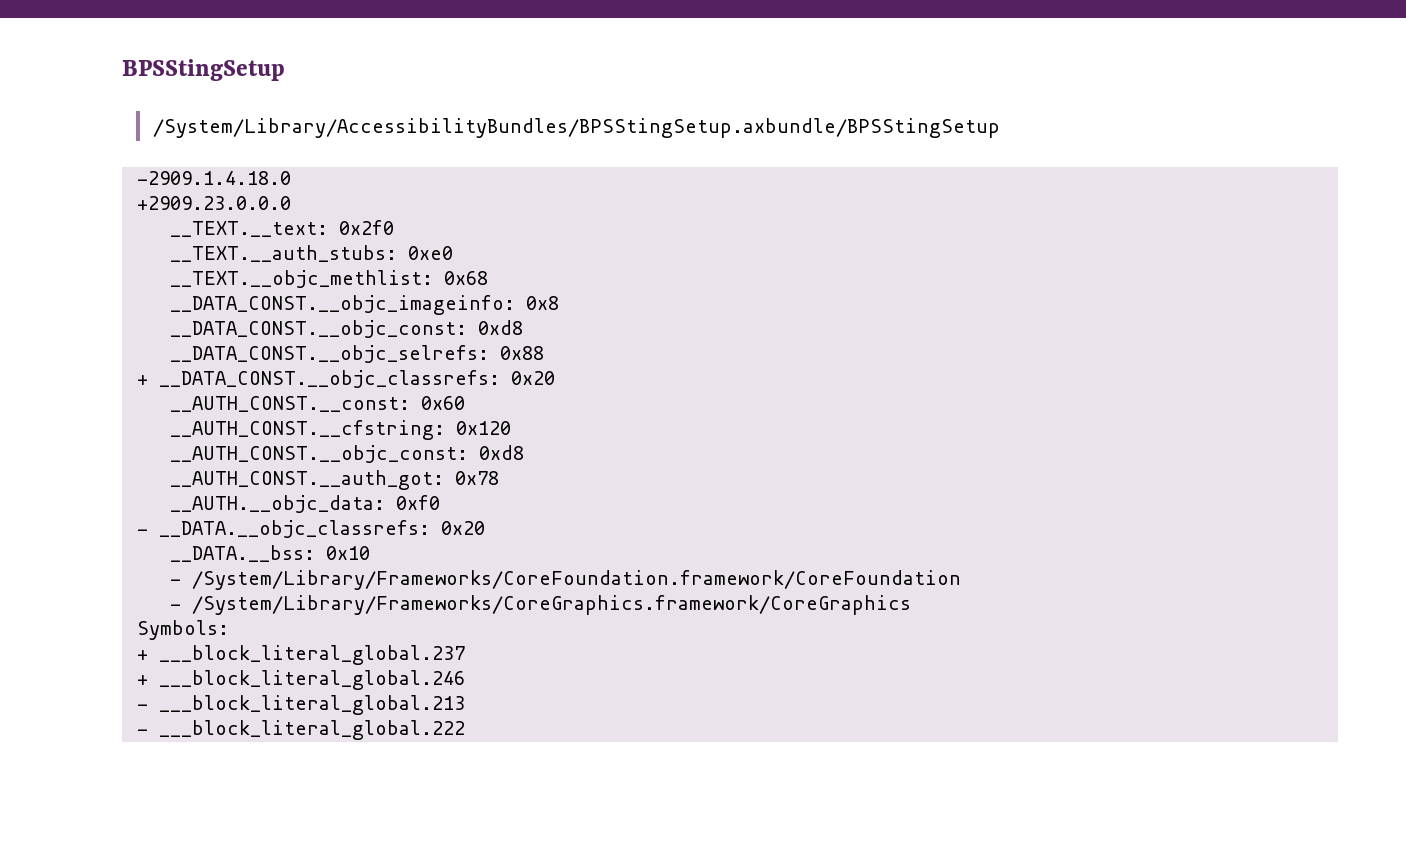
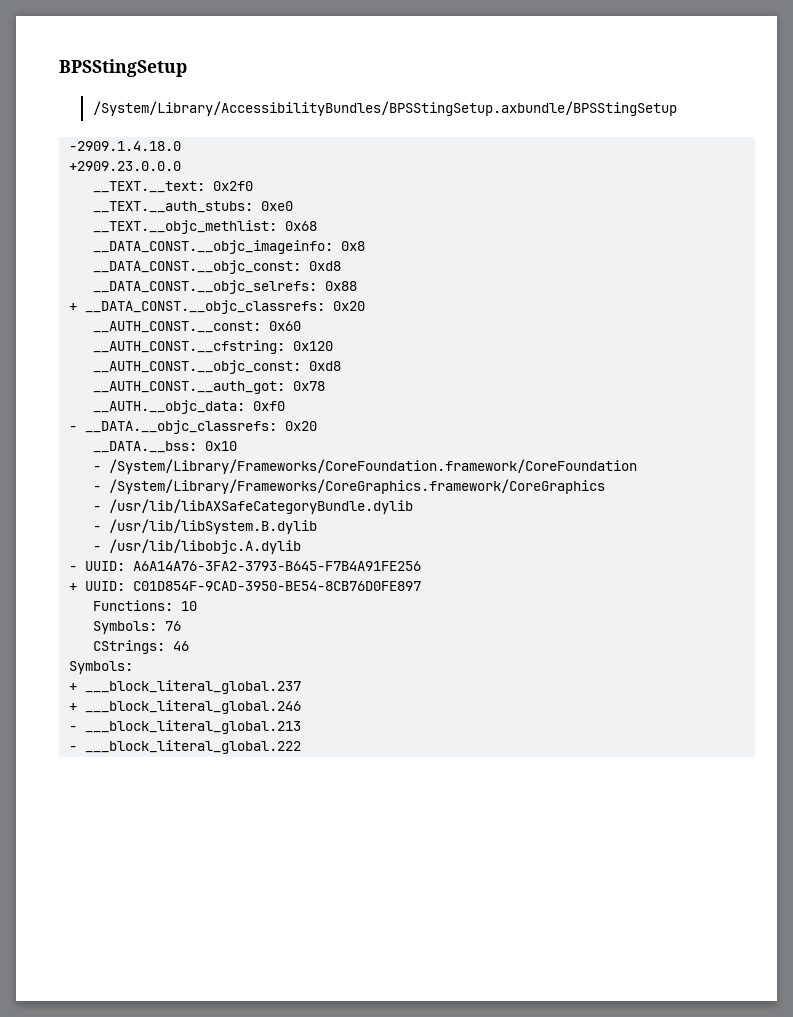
(911, 605) none -> [93,499,414,514] [93,519,318,534] [93,539,302,554] [69,561,422,571] [69,581,422,591] [93,600,198,611] [93,621,182,634] [93,640,190,654] // - /usr/lib/libAXSafeCategoryBundle.dylib // - /usr/lib/libSystem.B.dylib // - /usr/lib/libobjc.A.dylib // - UUID: A6A14A76-3FA2-3793-B645-F7B4A91FE256 // + UUID: C01D854F-9CAD-3950-BE54-8CB76D0FE897 // Functions: 10 // Symbols: 76 // CStrings: 46

